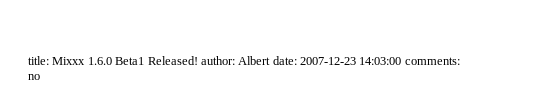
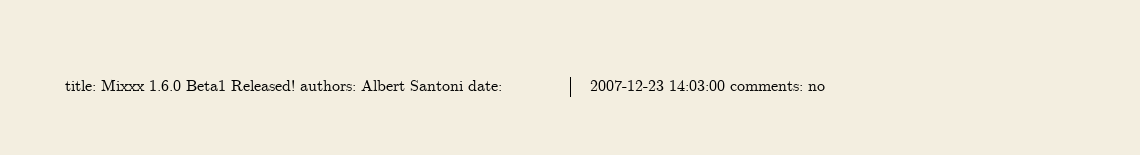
[200,56,271,65] author: Albert -> [300,80,463,91] authors: Albert Santoni

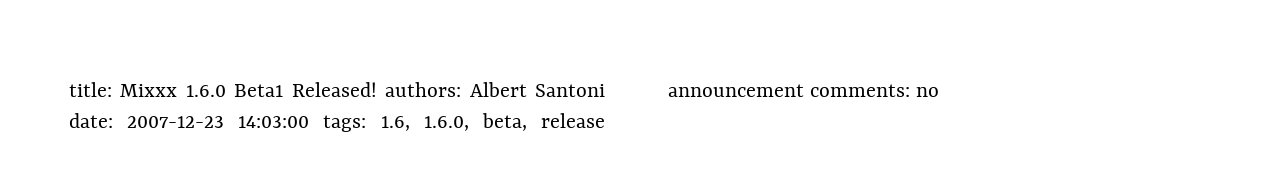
(725, 85) none -> [323,113,605,132] [668,84,804,97] tags: 1.6, 1.6.0, beta, release announcement

